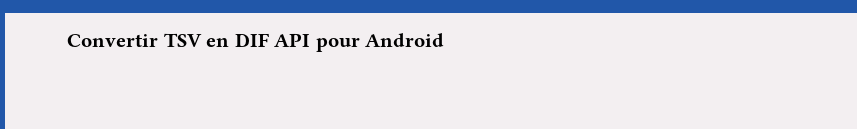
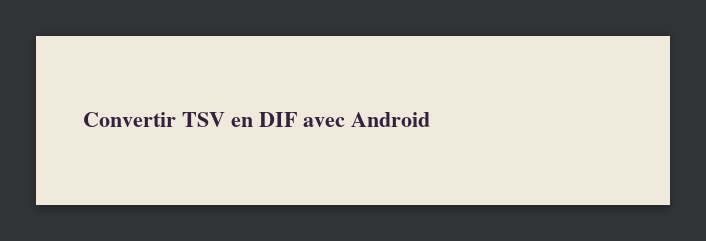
[274,33,360,52] API pour -> [303,117,345,127] avec

